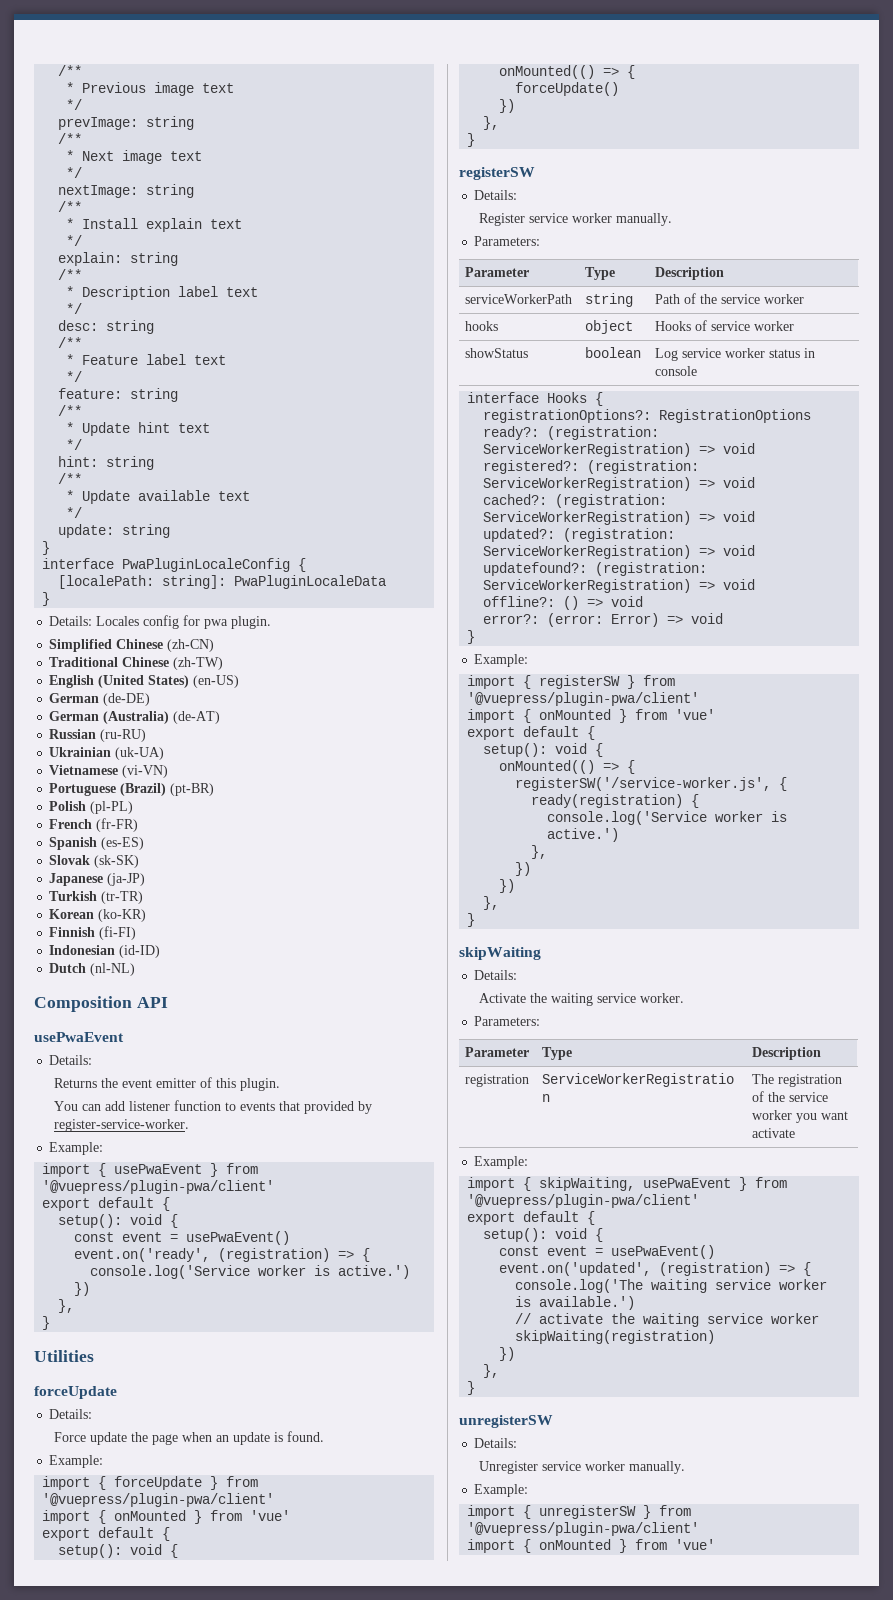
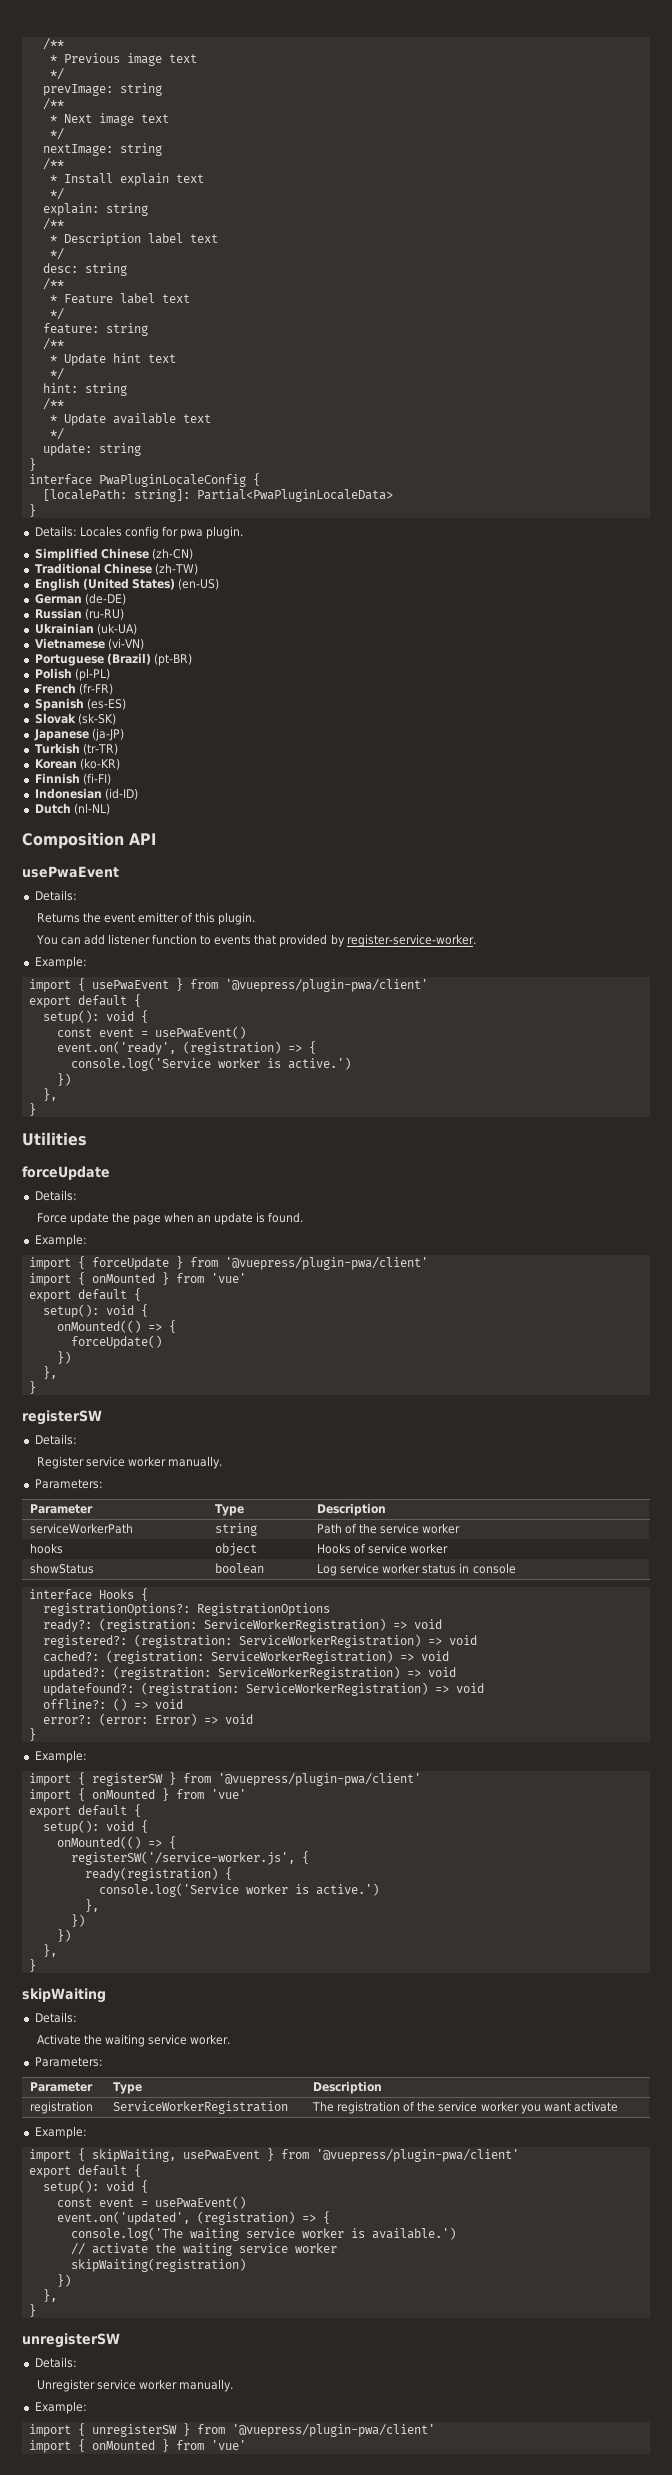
[234,575,387,589] PwaPluginLocaleData -> [196,489,393,502] Partial<PwaPluginLocaleData>
[49,711,221,724] // German (Australia) (de-AT) -> (126, 599) none

